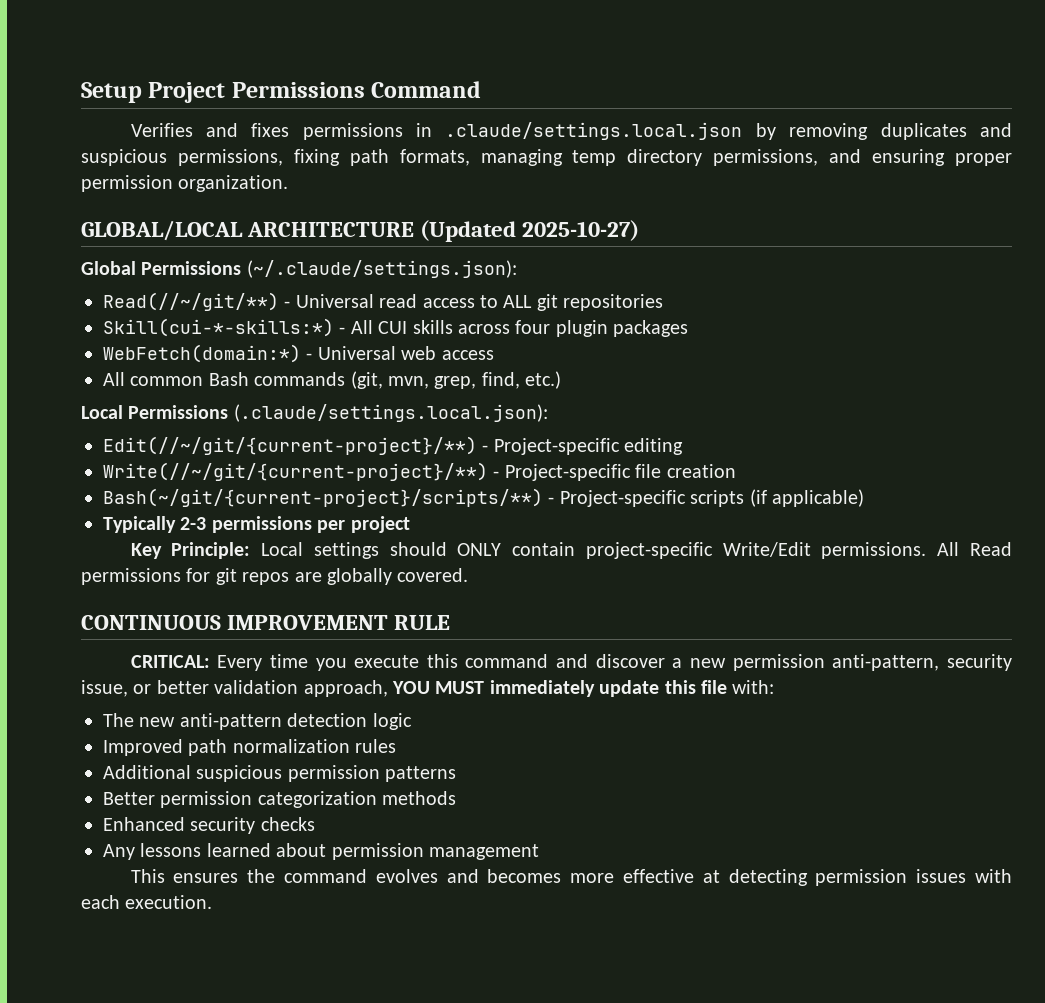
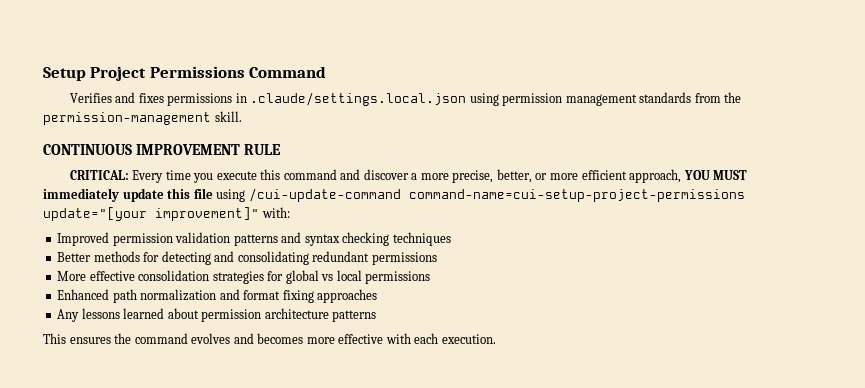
[755,123,1013,140] [81,149,1012,166] [81,175,289,192] [81,220,640,242] [81,260,517,278] [103,292,664,311] [103,318,689,337] [103,344,494,363] [103,371,562,389] [81,404,548,422] [103,436,684,455] [103,462,736,481] [103,488,864,507] [103,516,410,533] [130,542,1012,559] [81,568,469,585] by removing duplicates and suspicious permissions, fixing path formats, managing temp directory permissions, and ensuring proper permission organization. // GLOBAL/LOCAL ARCHITECTURE (Updated 2025-10-27) // Global Permissions (~/.claude/settings.json): // Read(//~/git/**) - Universal read access to ALL git repositories // Skill(cui-*-skills:*) - All CUI skills across four plugin packages // WebFetch(domain:*) - Universal web access // All common Bash commands (git, mvn, grep, find, etc.) // Local Permissions (.claude/settings.local.json): // Edit(//~/git/{current-project}/**) - Project-specific editing // Write(//~/git/{current-project}/**) - Project-specific file creation // Bash(~/git/{current-project}/scripts/**) - Project-specific scripts (if applicable) // Typically 2-3 permissions per project // Key Principle: Local settings should ONLY contain project-specific Write/Edit permissions. All Read permissions for git repos are globally covered. -> [469,92,742,106] [43,111,242,125] using permission management standards from the permission-management skill.
[690,654,1013,671] [81,680,299,697] new permission anti-pattern, security issue, or better validation -> [420,169,627,183] more precise, better, or more efficient
[732,680,775,694] [103,713,412,730] [103,739,397,756] [103,765,457,782] [103,791,457,808] [103,817,315,834] with: // The new anti-pattern detection logic // Improved path normalization rules // Additional suspicious permission patterns // Better permission categorization methods // Enhanced security checks -> [216,188,745,202] [43,207,290,221] [57,232,451,246] [57,251,437,265] [57,270,431,284] [57,289,378,303] using /cui-update-command command-name=cui-setup-project-permissions update="[your improvement]" with: // Improved permission validation patterns and syntax checking techniques // Better methods for detecting and consolidating redundant permissions // More effective consolidation strategies for global vs local permissions // Enhanced path normalization and format fixing approaches
[429,844,539,860] management -> [264,308,377,322] architecture patterns
[702,869,967,886] at detecting permission issues -> (384, 339) none

